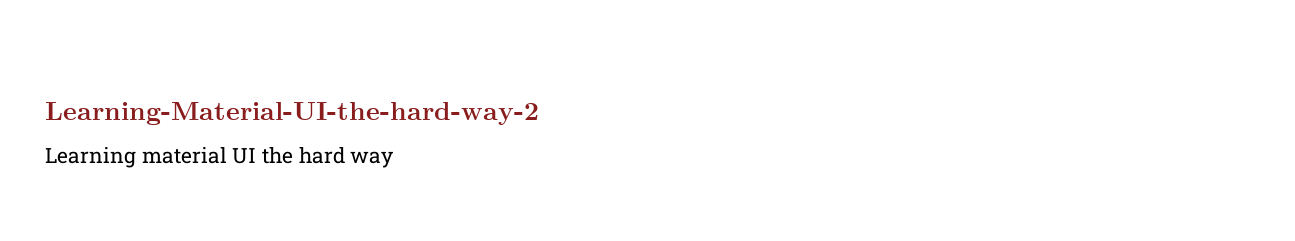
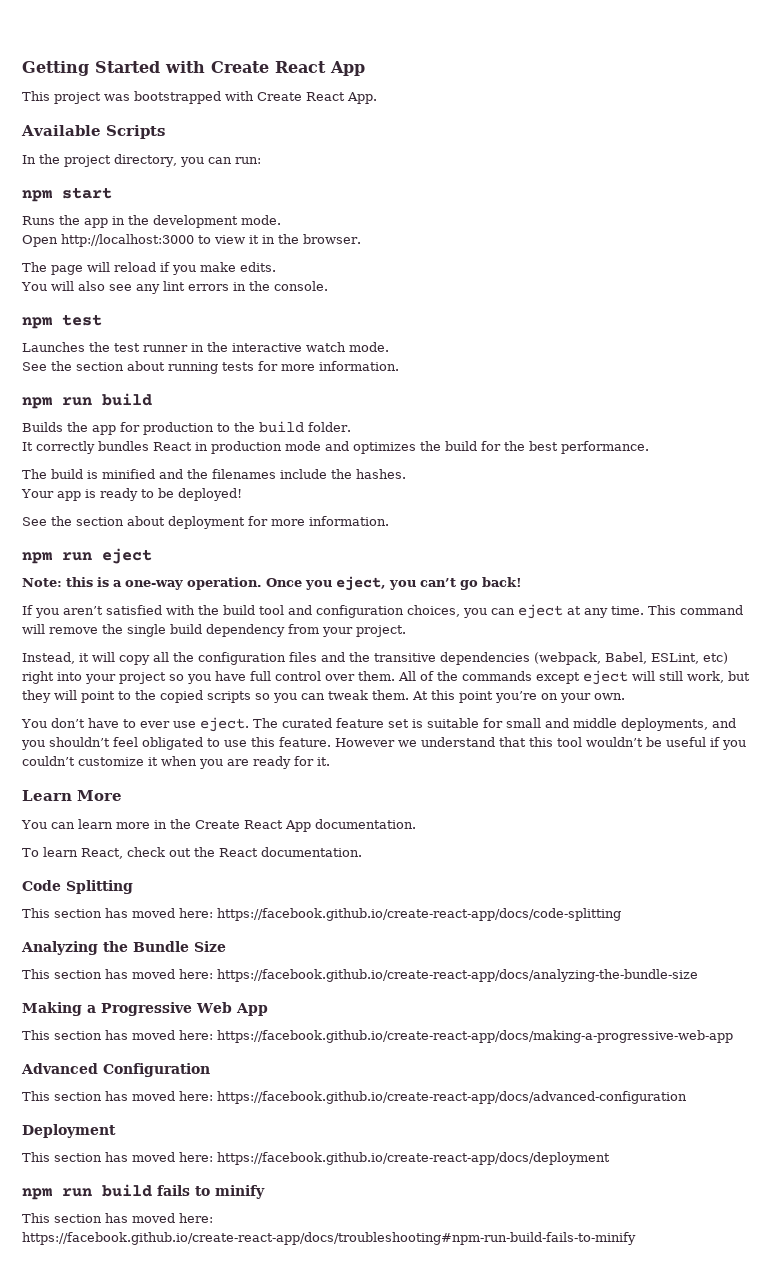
[45,102,539,125] [45,147,395,168] Learning-Material-UI-the-hard-way-2 // Learning material UI the hard way -> [22,61,365,76] [22,91,377,104] [21,125,165,139] [22,154,261,167] [22,187,112,202] [22,215,281,228] [22,234,361,247] [22,262,276,275] [21,281,328,294] [22,314,102,329] [22,342,389,352] [22,361,399,374] [22,393,152,409] [22,421,351,435] [22,441,649,454] [22,469,406,479] [21,488,242,501] [22,516,389,529] [22,548,152,564] [22,576,522,591] [22,604,743,619] [22,624,406,637] [22,652,728,665] [22,670,750,685] [22,690,625,703] [21,717,736,732] [21,737,746,750] [22,756,330,769] [22,790,122,801] [21,819,416,832] [22,847,362,859] [22,880,133,894] [22,908,621,921] [21,941,226,955] [22,969,698,982] [22,1002,268,1016] [22,1030,733,1043] [21,1063,210,1077] [22,1091,687,1104] [22,1124,116,1138] [22,1152,610,1165] [22,1184,265,1200] [22,1213,213,1223] [22,1232,636,1245] Getting Started with Create React App // This project was bootstrapped with Create React App. // Available Scripts // In the project directory, you can run: // npm start // Runs the app in the development mode. // Open http://localhost:3000 to view it in the browser. // The page will reload if you make edits. // You will also see any lint errors in the console. // npm test // Launches the test runner in the interactive watch mode. // See the section about running tests for more information. // npm run build // Builds the app for production to the build folder. // It correctly bundles React in production mode and optimizes the build for the best performance. // The build is minified and the filenames include the hashes. // Your app is ready to be deployed! // See the section about deployment for more information. // npm run eject // Note: this is a one-way operation. Once you eject, you can’t go back! // If you aren’t satisfied with the build tool and configuration choices, you can eject at any time. This command will remove the single build dependency from your project. // Instead, it will copy all the configuration files and the transitive dependencies (webpack, Babel, ESLint, etc) right into your project so you have full control over them. All of the commands except eject will still work, but they will point to the copied scripts so you can tweak them. At this point you’re on your own. // You don’t have to ever use eject. The curated feature set is suitable for small and middle deployments, and you shouldn’t feel obligated to use this feature. However we understand that this tool wouldn’t be useful if you couldn’t customize it when you are ready for it. // Learn More // You can learn more in the Create React App documentation. // To learn React, check out the React documentation. // Code Splitting // This section has moved here: https://facebook.github.io/create-react-app/docs/code-splitting // Analyzing the Bundle Size // This section has moved here: https://facebook.github.io/create-react-app/docs/analyzing-the-bundle-size // Making a Progressive Web App // This section has moved here: https://facebook.github.io/create-react-app/docs/making-a-progressive-web-app // Advanced Configuration // This section has moved here: https://facebook.github.io/create-react-app/docs/advanced-configuration // Deployment // This section has moved here: https://facebook.github.io/create-react-app/docs/deployment // npm run build fails to minify // This section has moved here: https://facebook.github.io/create-react-app/docs/troubleshooting#npm-run-build-fails-to-minify

